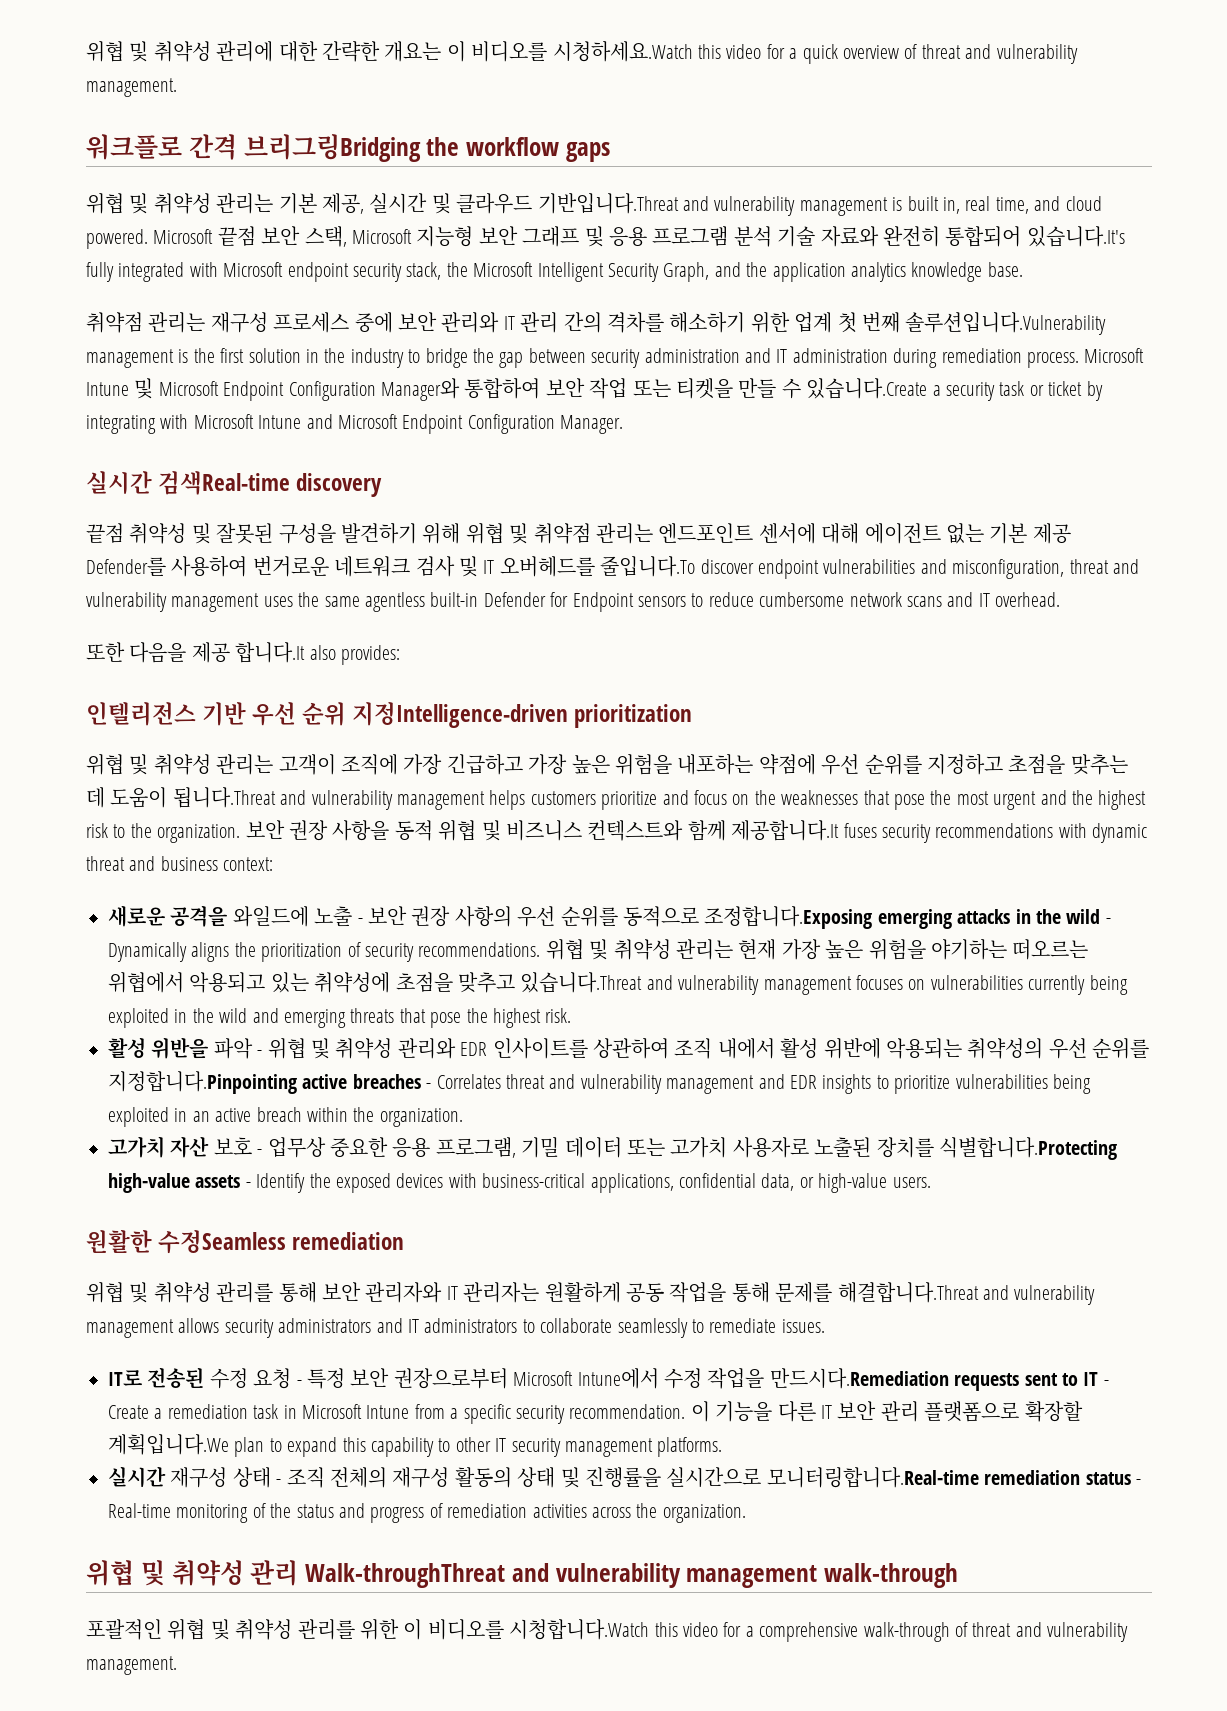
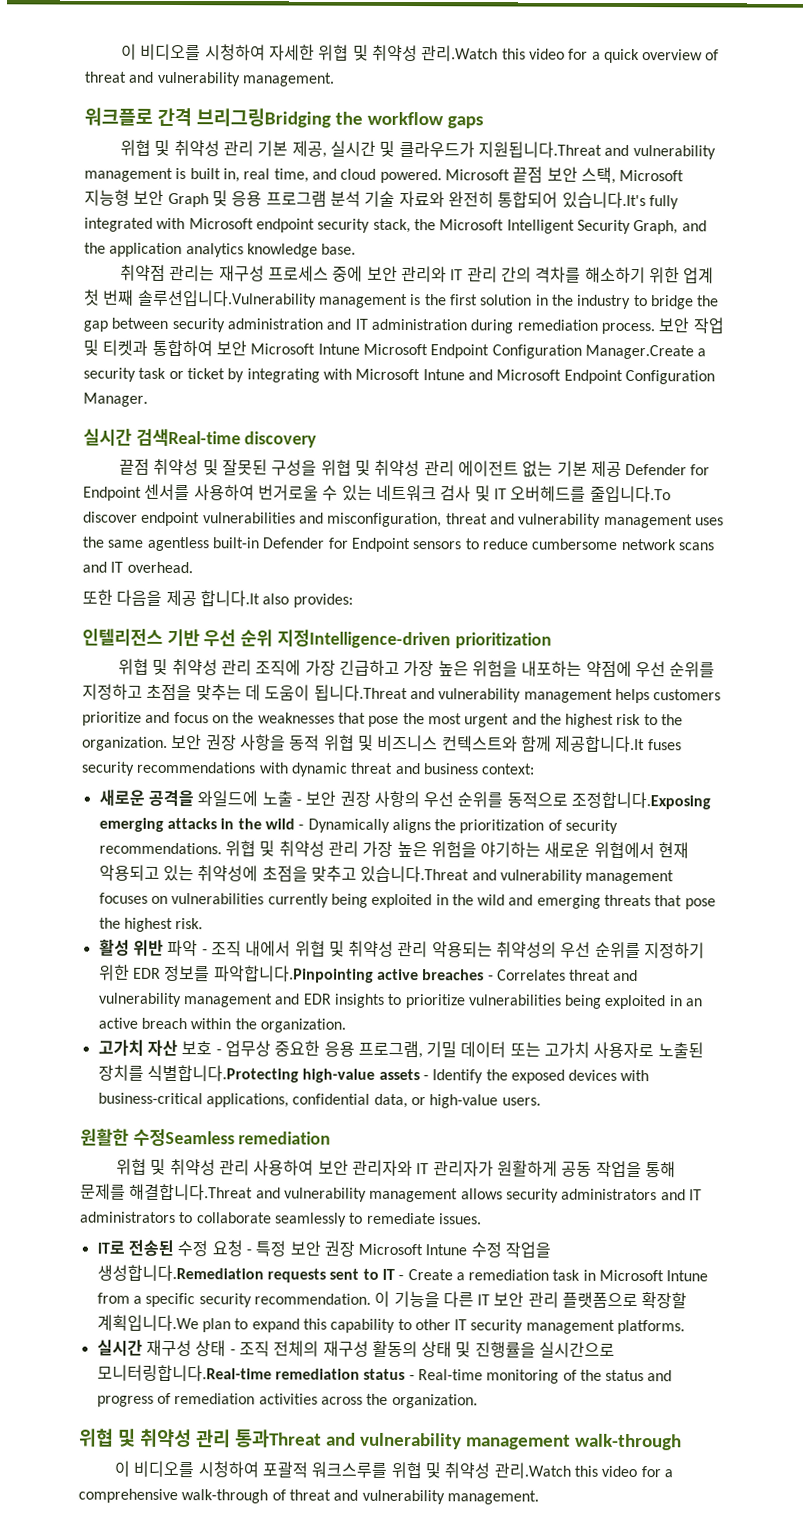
[86,41,693,62] 위협 및 취약성 관리에 대한 간략한 개요는 이 비디오를 시청하세요.Watch -> [121,43,499,62] 이 비디오를 시청하여 자세한 위협 및 취약성 관리.Watch
[216,193,274,214] 관리는 -> [222,140,254,157] 관리
[456,193,679,214] 클라우드 기반입니다.Threat -> [398,140,602,158] 클라우드가 지원됩니다.Threat
[522,226,580,247] 그래프 -> [167,192,209,208] Graph
[1084,348,1145,363] [86,378,928,401] Microsoft Intune 및 Microsoft Endpoint Configuration Manager와 통합하여 보안 작업 또는 티켓을 만들 수 있습니다.Create -> [658,317,724,334] [83,339,694,360] 보안 작업 및 티켓과 통합하여 보안 Microsoft Intune Microsoft Endpoint Configuration Manager.Create
[341,523,1071,544] [86,556,329,577] 발견하기 위해 위협 및 취약점 관리는 엔드포인트 센서에 대해 에이전트 없는 기본 제공 Defender를 사용하여 번거로운 -> [320,459,711,478] [83,483,373,501] 위협 및 취약성 관리 에이전트 없는 기본 제공 Defender for Endpoint 센서를 사용하여 번거로울 수 있는
[216,754,336,775] 관리는 고객이 -> [220,659,252,676] 관리
[675,939,777,960] 관리는 현재 -> [327,840,359,857] 관리
[1012,939,1089,960] [108,972,184,993] 떠오르는 위협에서 -> [544,841,690,859] 새로운 위협에서 현재
[151,1037,209,1059] 위반을 -> [132,939,164,956] 위반
[267,1038,1150,1059] [108,1071,297,1094] 위협 및 취약성 관리와 EDR 인사이트를 상관하여 조직 내에서 활성 위반에 악용되는 취약성의 우선 순위를 지정합니다.Pinpointing -> [210,940,706,959] [98,964,374,983] 조직 내에서 위협 및 취약성 관리 악용되는 취약성의 우선 순위를 지정하기 위한 EDR 정보를 파악합니다.Pinpointing
[216,1282,317,1303] 관리를 통해 -> [218,1159,315,1176] 관리 사용하여
[463,1282,540,1303] 관리자는 -> [432,1160,494,1177] 관리자가
[393,1368,659,1389] 권장으로부터 Microsoft Intune에서 -> [323,1240,468,1257] 권장 Microsoft Intune
[769,1368,949,1389] 만드시다.Remediation -> [96,1264,264,1282] 생성합니다.Remediation
[305,1563,505,1588] Walk-throughThreat -> [234,1429,322,1448] 통과Threat
[86,1619,650,1640] 포괄적인 위협 및 취약성 관리를 위한 이 비디오를 시청합니다.Watch -> [114,1460,571,1479] 이 비디오를 시청하여 포괄적 워크스루를 위협 및 취약성 관리.Watch

